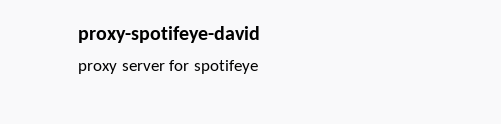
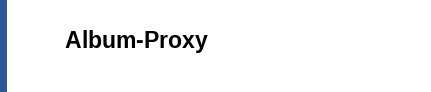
[78,26,260,43] [78,60,258,74] proxy-spotifeye-david // proxy server for spotifeye -> [65,30,208,53] Album-Proxy

